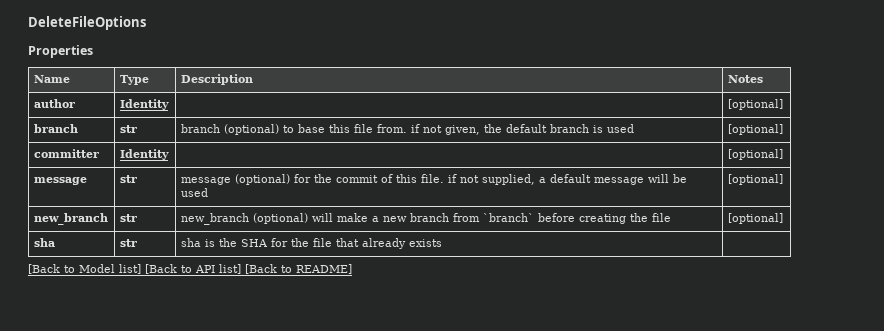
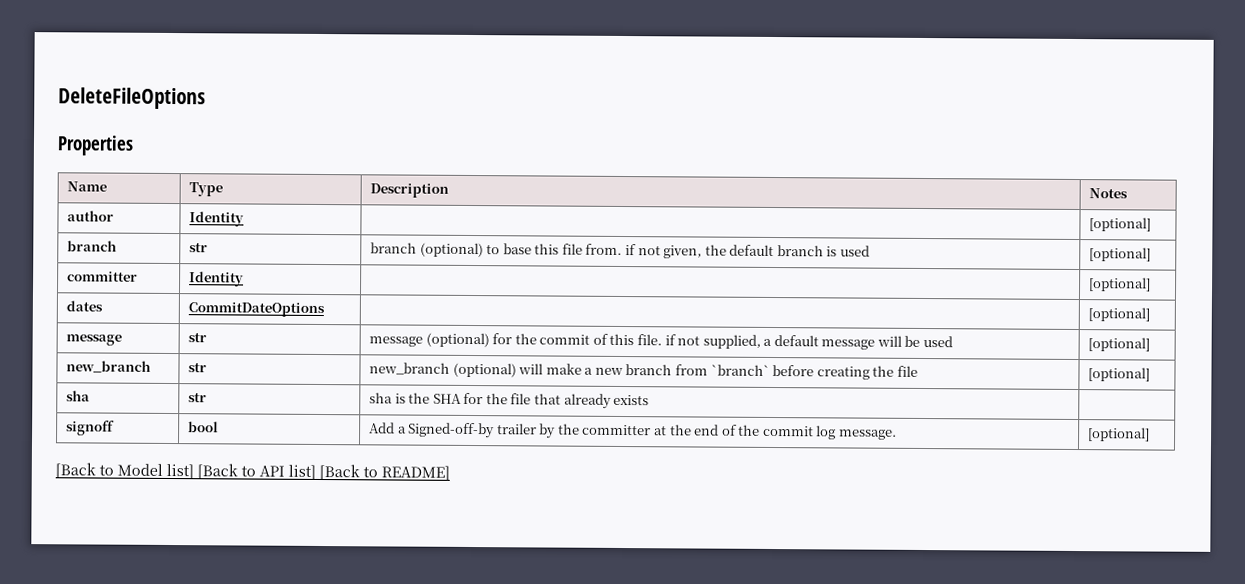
(783, 154) none -> [66,300,104,312] [188,302,326,318] [1088,307,1151,322] // dates | CommitDateOptions | | [optional]
(442, 243) none -> [66,420,116,436] [188,421,220,433] [369,422,897,440] [1088,427,1151,442] // signoff | bool | Add a Signed-off-by trailer by the committer at the end of the commit log message. | [optional]

